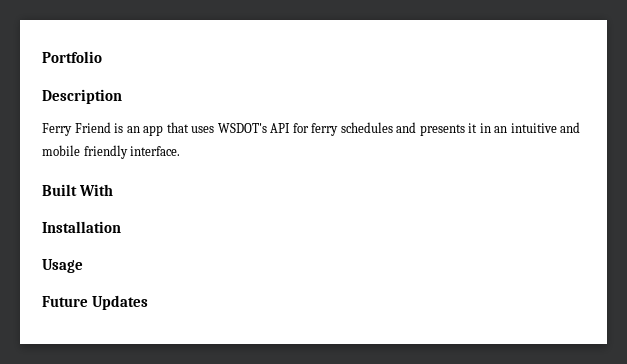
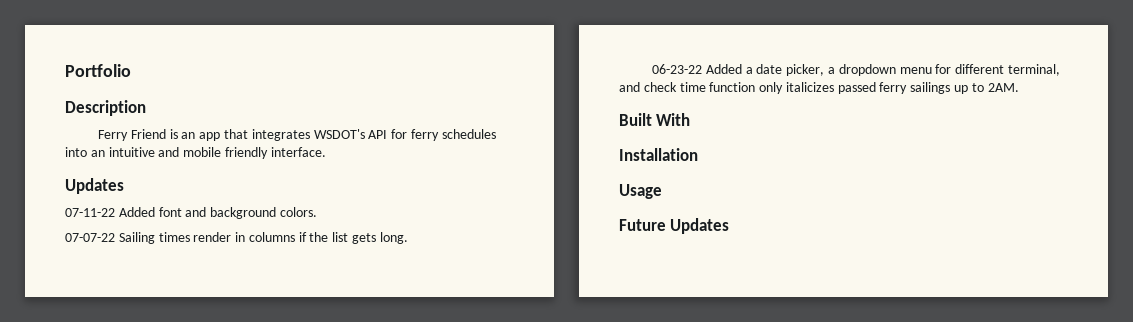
[191,126,215,133] uses -> [251,129,310,141] integrates
[396,122,491,136] and presents it in -> [65,147,87,157] into
(181, 151) none -> [65,178,124,194] [65,207,317,219] [65,232,408,244] [652,64,1060,76] [619,82,1019,94] // Updates // 07-11-22 Added font and background colors. // 07-07-22 Sailing times render in columns if the list gets long. // 06-23-22 Added a date picker, a dropdown menu for different terminal, and check time function only italicizes passed ferry sailings up to 2AM.

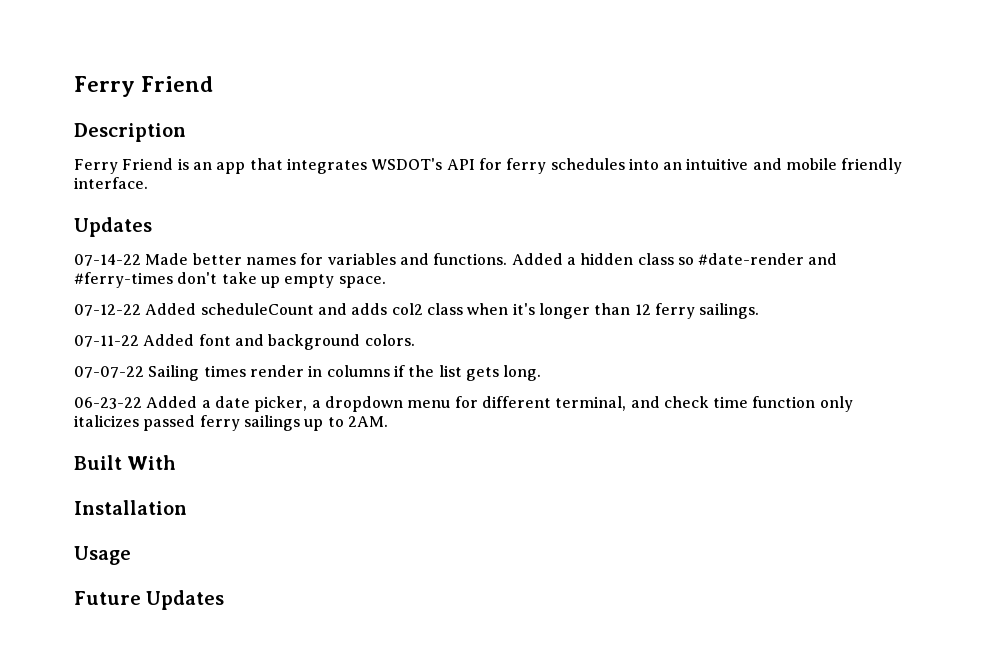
[65,64,131,77] Portfolio -> [74,76,214,97] Ferry Friend
(124, 186) none -> [74,253,838,266] [74,272,386,288] [74,303,760,319] // 07-14-22 Made better names for variables and functions. Added a hidden class so #date-render and #ferry-times don't take up empty space. // 07-12-22 Added scheduleCount and adds col2 class when it's longer than 12 ferry sailings.

